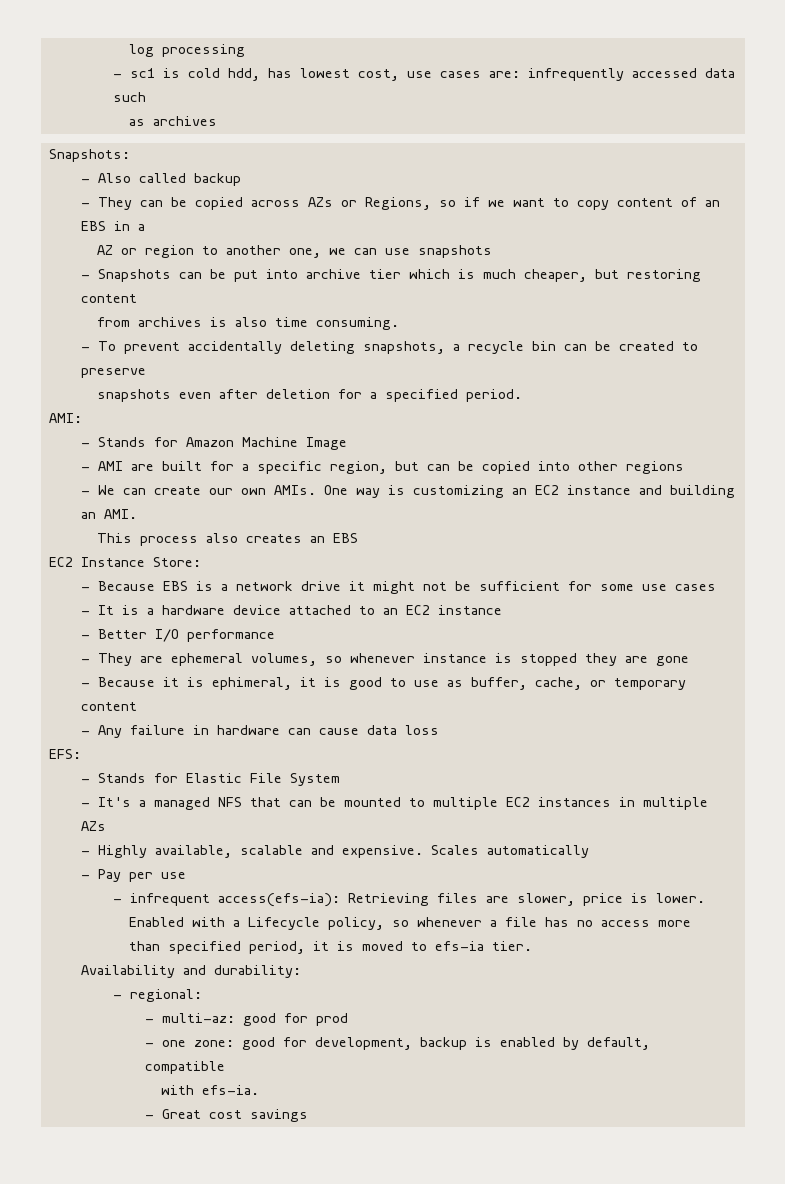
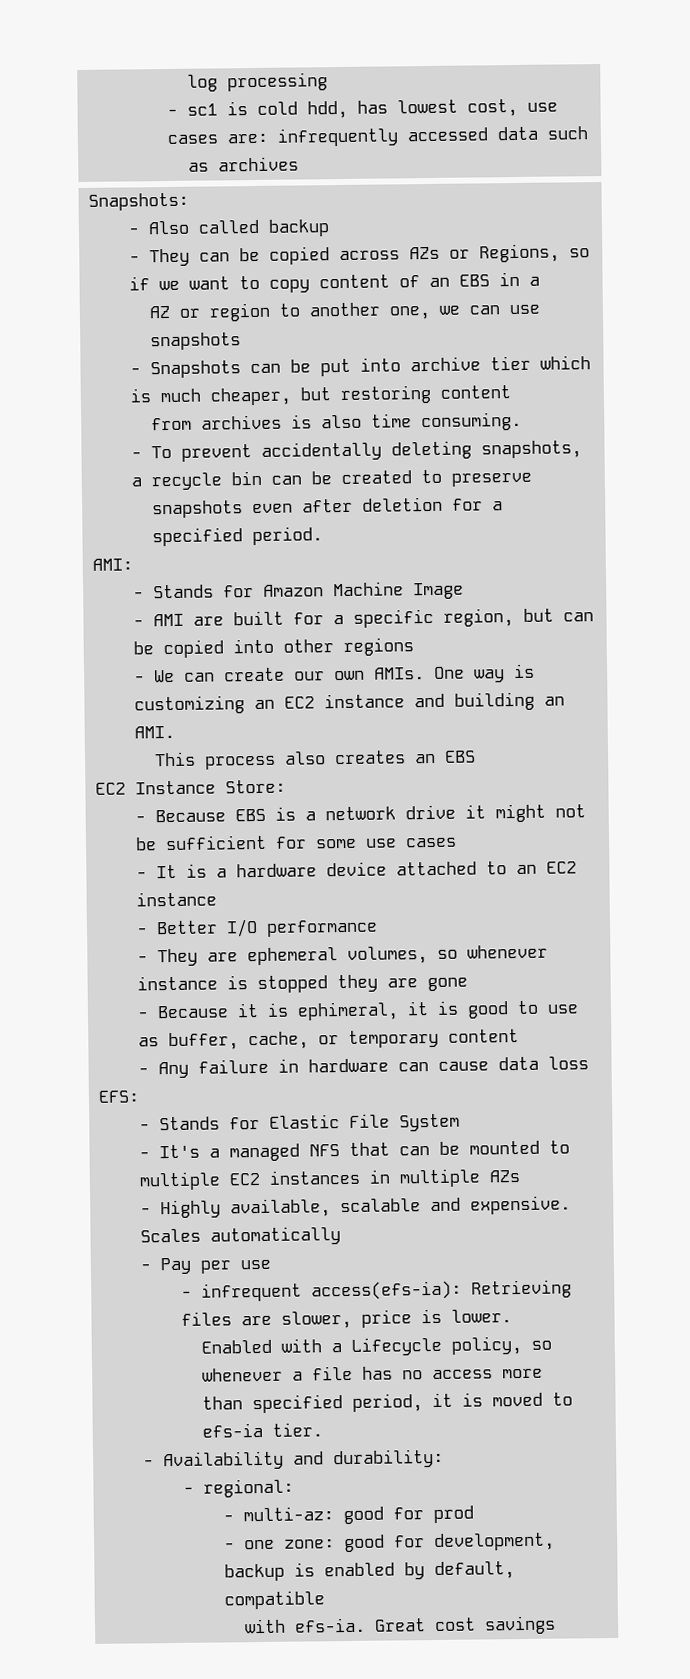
(533, 946) none -> [142,1459,154,1467] -
[145,1115,155,1119] // - -> (366, 1625) none

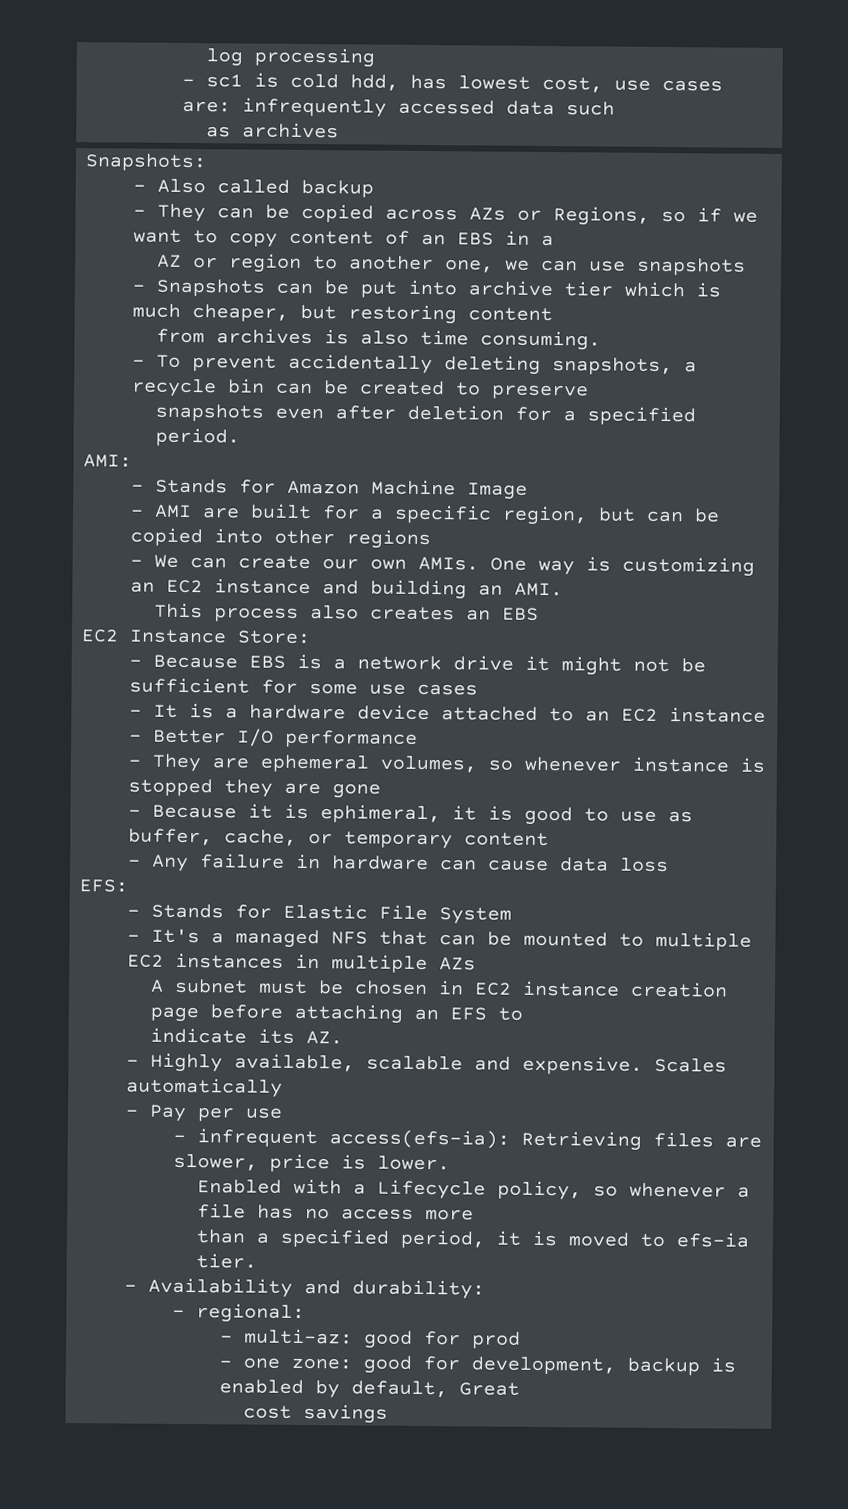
(520, 1176) none -> [149,978,728,998] [149,1003,523,1024] [149,1027,343,1045] // A subnet must be chosen in EC2 instance creation page before attaching an EFS to // indicate its AZ.
(243, 1403) none -> [255,1232,269,1244] a
[223,1590,325,1610] [243,1617,426,1634] compatible // with efs-ia. Great -> [458,1382,520,1396] Great //

